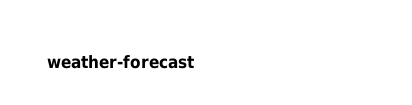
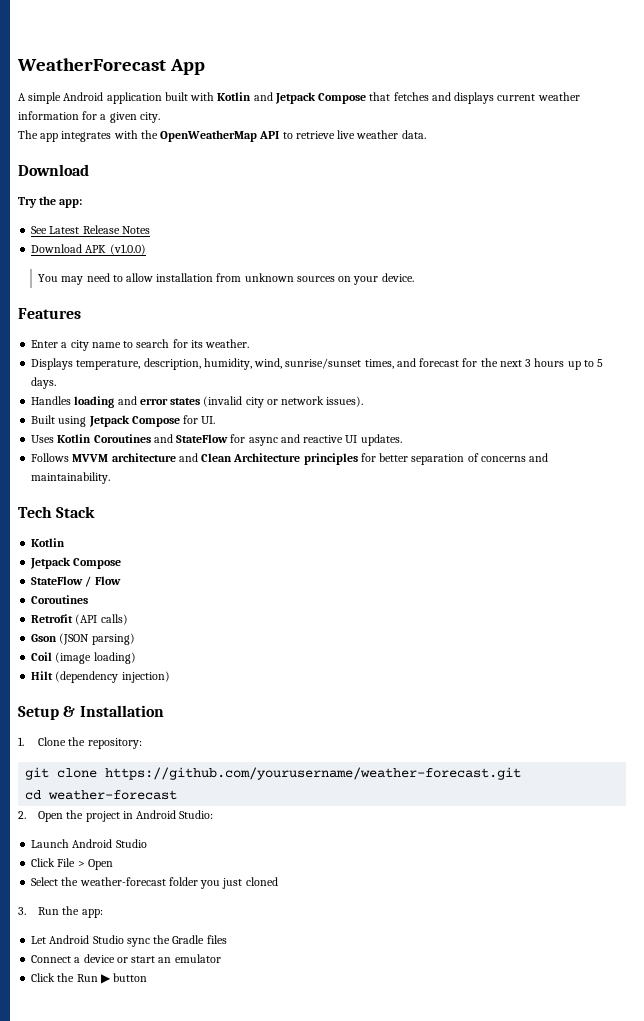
[47,55,194,69] weather-forecast -> [17,58,205,75] [18,92,580,104] [18,111,160,123] [18,130,426,142] [18,164,89,176] [18,196,83,208] [31,225,150,234] [31,244,146,255] [38,273,414,285] [18,308,81,319] [31,339,250,351] [31,358,604,370] [31,377,57,389] [31,396,364,408] [31,415,216,427] [31,434,402,446] [31,453,549,465] [31,472,111,484] [18,506,96,518] [31,538,66,547] [30,557,122,569] [31,576,121,587] [31,595,89,604] [31,614,128,625] [31,633,135,645] [31,652,136,664] [31,671,170,683] [18,705,164,720] [18,737,142,749] [25,767,522,780] [25,790,178,800] [18,810,214,822] [31,839,147,848] [31,858,113,870] [31,877,278,889] [18,906,103,918] [31,935,227,947] [31,954,221,963] [31,973,148,984] WeatherForecast App // A simple Android application built with Kotlin and Jetpack Compose that fetches and displays current weather information for a given city. // The app integrates with the OpenWeatherMap API to retrieve live weather data. // Download // Try the app: // See Latest Release Notes // Download APK (v1.0.0) // You may need to allow installation from unknown sources on your device. // Features // Enter a city name to search for its weather. // Displays temperature, description, humidity, wind, sunrise/sunset times, and forecast for the next 3 hours up to 5 days. // Handles loading and error states (invalid city or network issues). // Built using Jetpack Compose for UI. // Uses Kotlin Coroutines and StateFlow for async and reactive UI updates. // Follows MVVM architecture and Clean Architecture principles for better separation of concerns and maintainability. // Tech Stack // Kotlin // Jetpack Compose // StateFlow / Flow // Coroutines // Retrofit (API calls) // Gson (JSON parsing) // Coil (image loading) // Hilt (dependency injection) // Setup & Installation // 1. Clone the repository: // git clone https://github.com/yourusername/weather-forecast.git // cd weather-forecast // 2. Open the project in Android Studio: // Launch Android Studio // Click File > Open // Select the weather-forecast folder you just cloned // 3. Run the app: // Let Android Studio sync the Gradle files // Connect a device or start an emulator // Click the Run ▶ button

